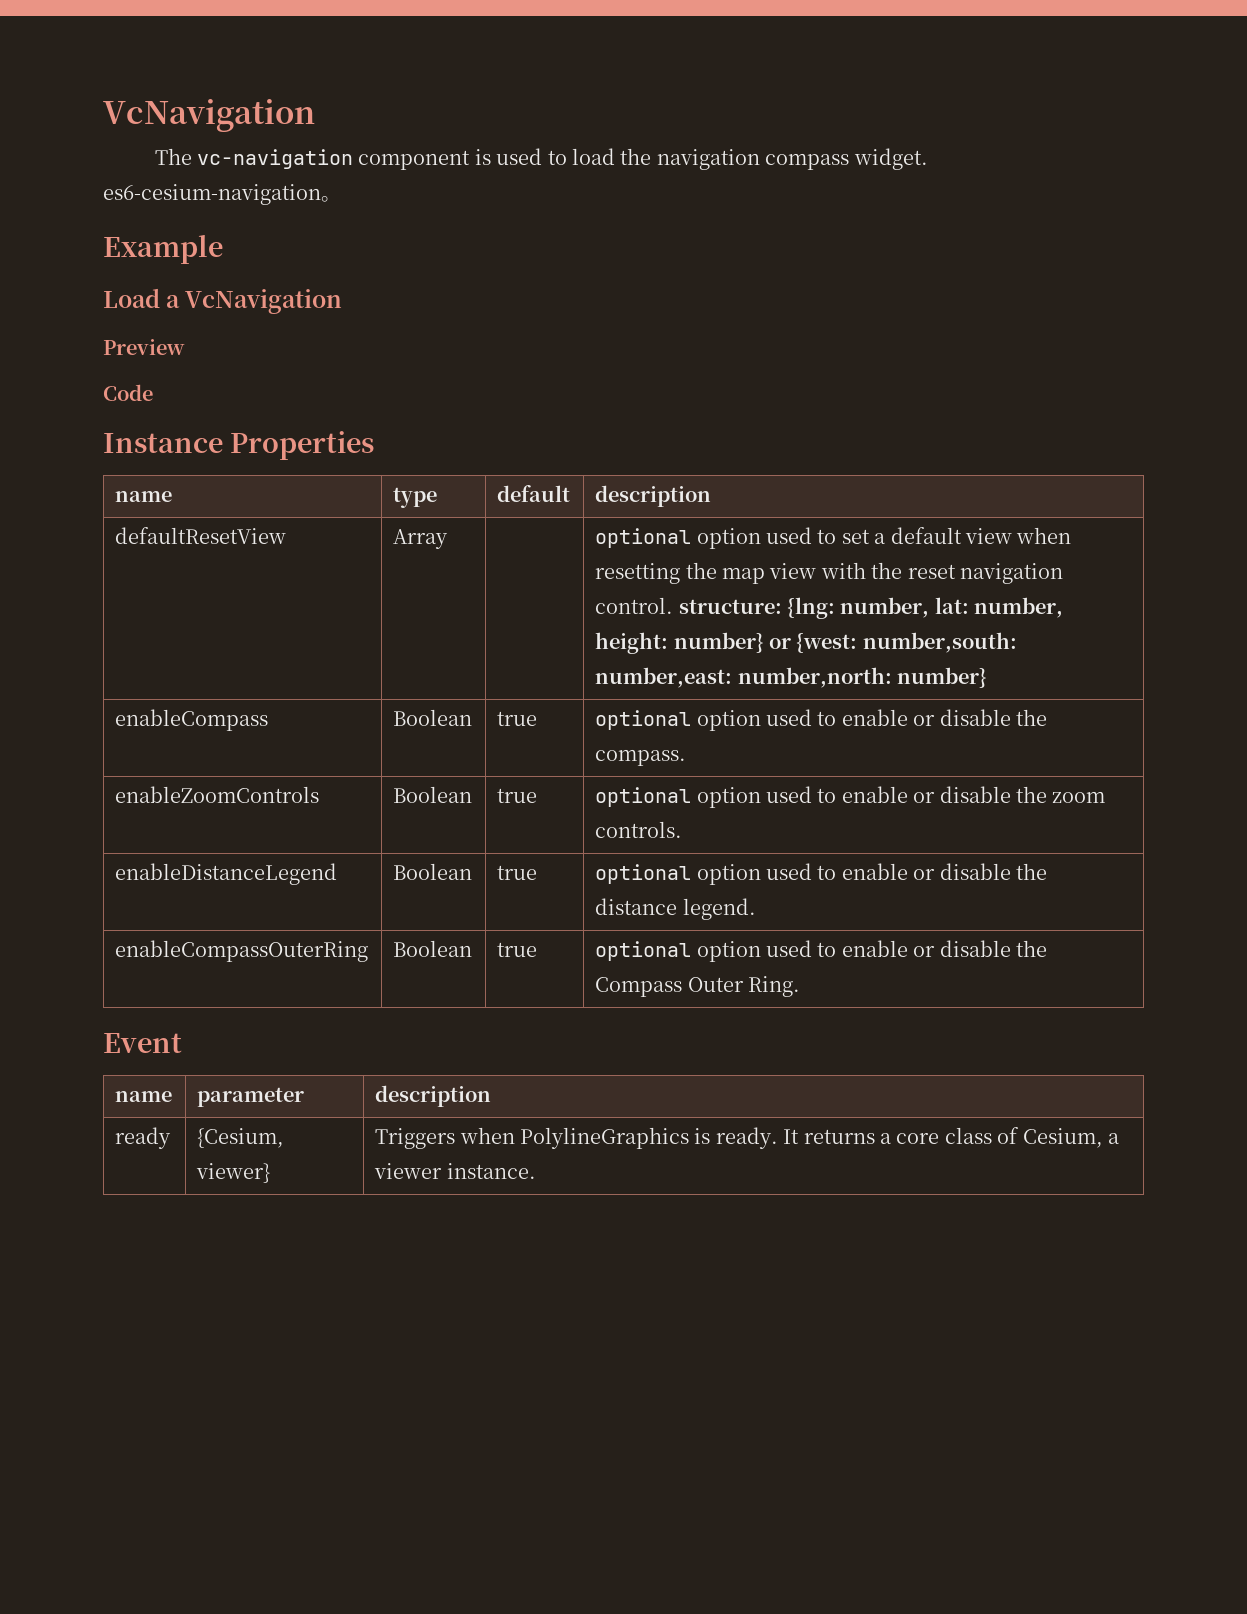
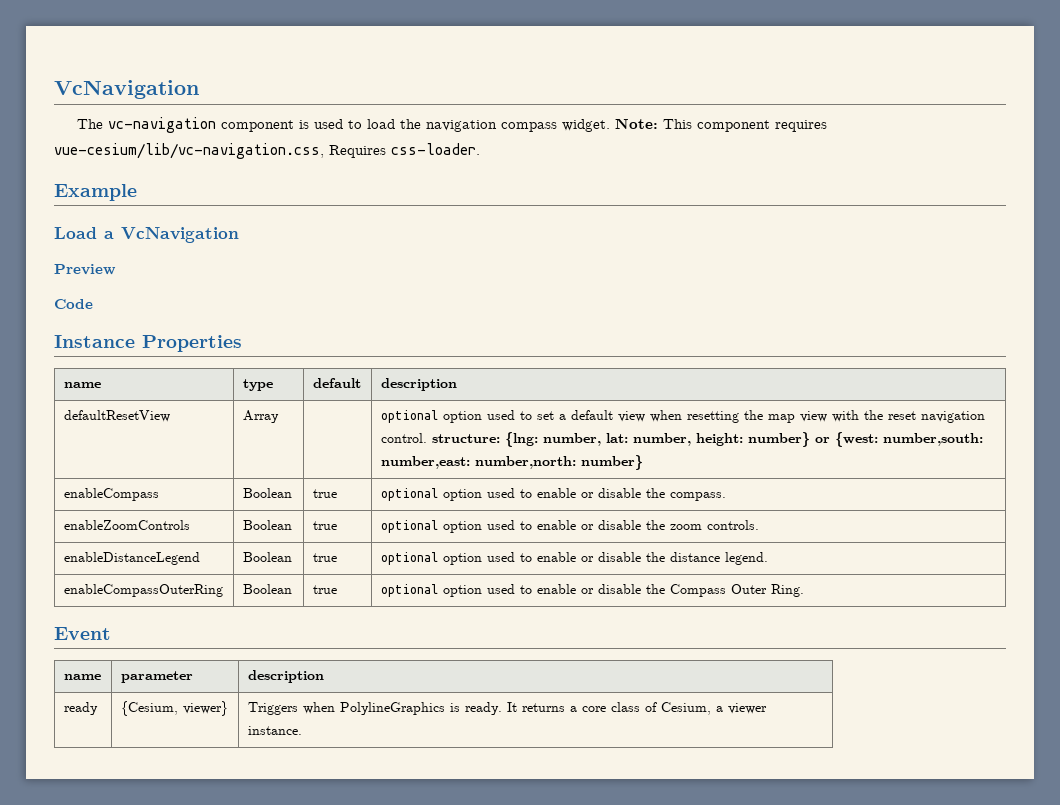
[103,184,341,205] es6-cesium-navigation。 -> [614,118,827,132] [54,143,480,159] Note: This component requires vue-cesium/lib/vc-navigation.css, Requires css-loader.

